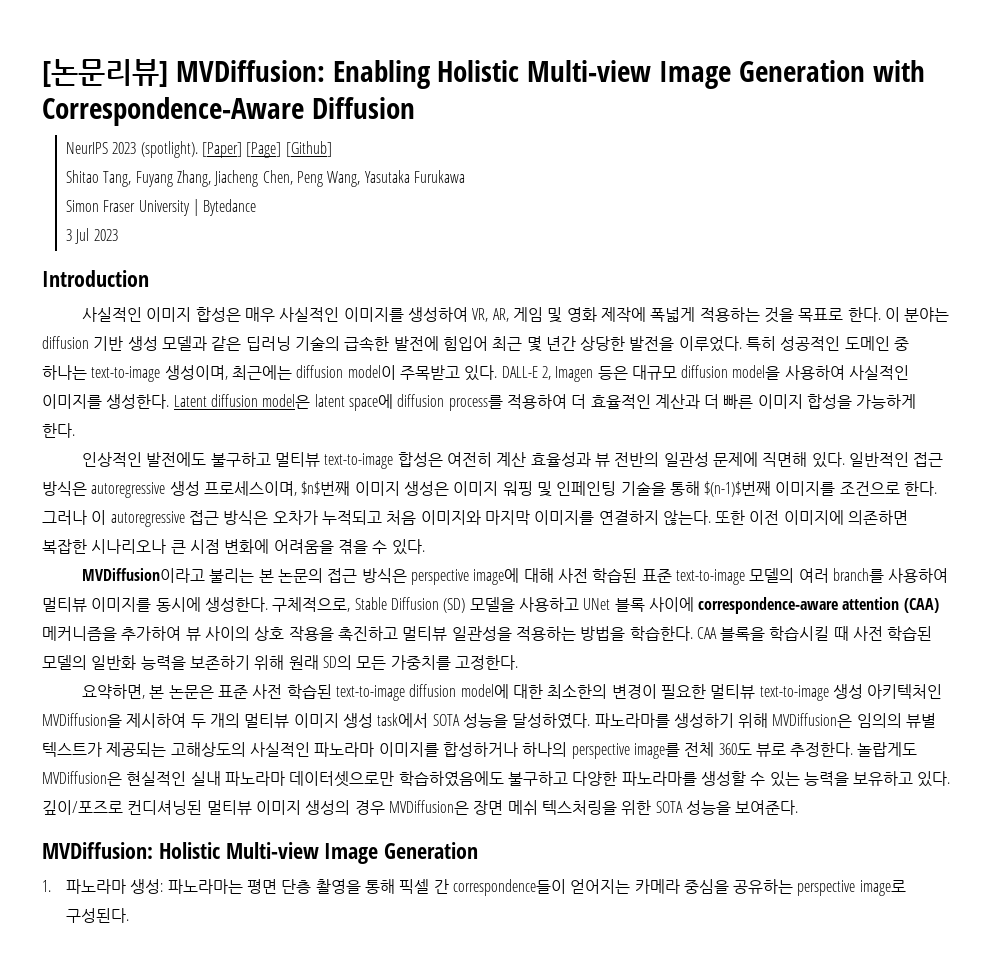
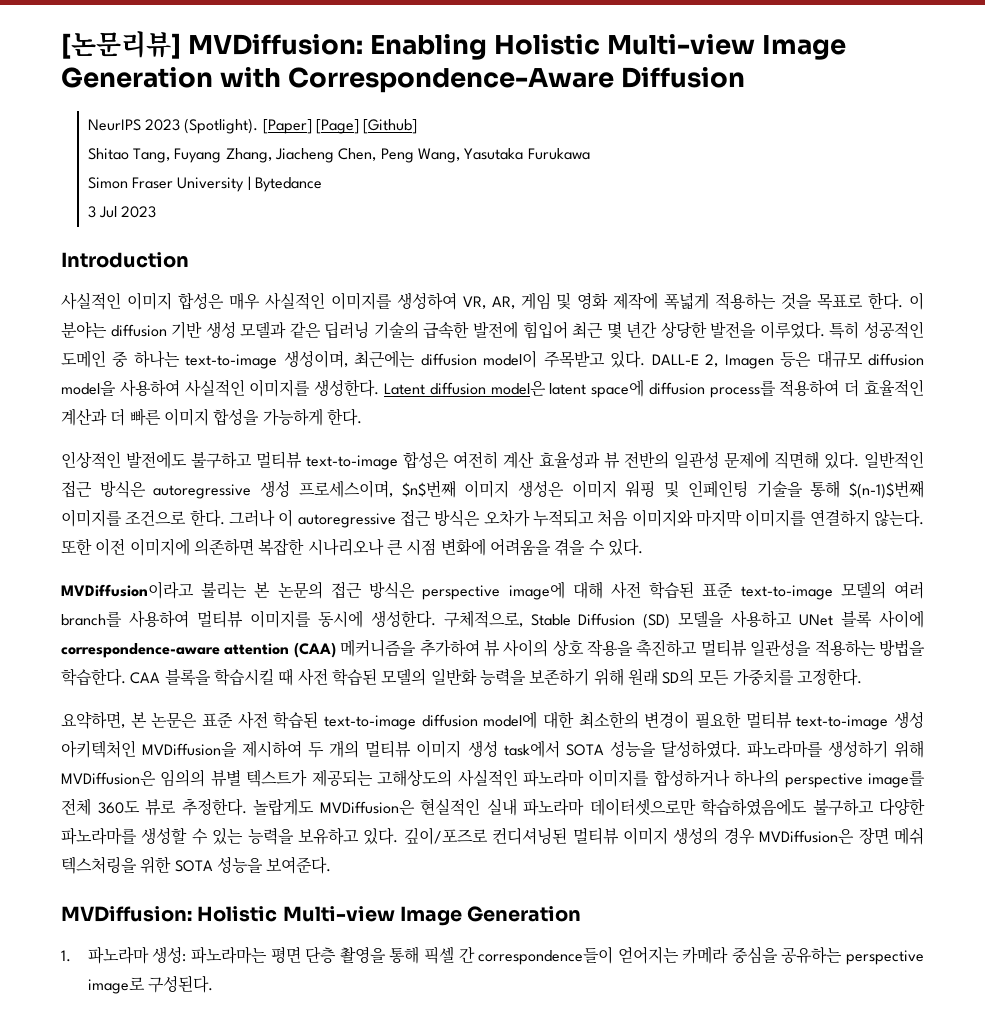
[140,141,198,158] (spotlight). -> [184,118,259,134] (Spotlight).

